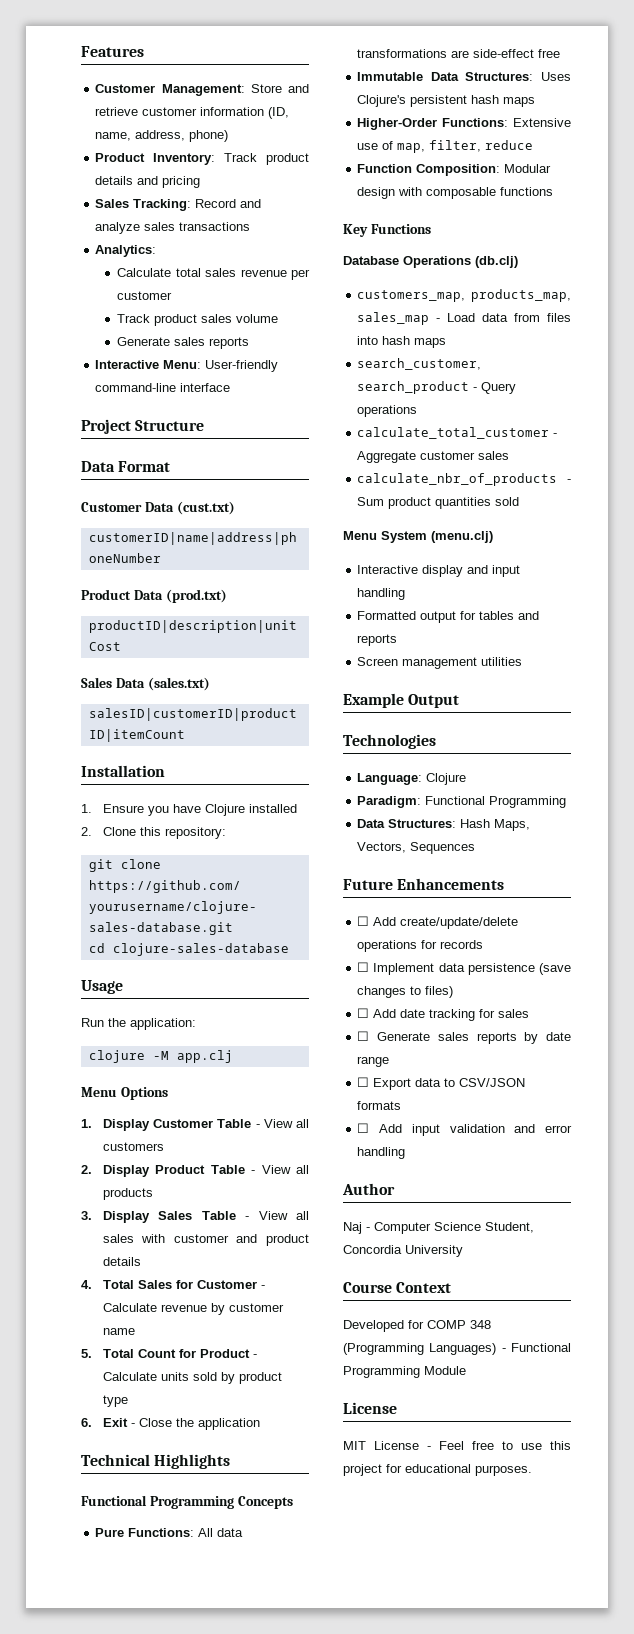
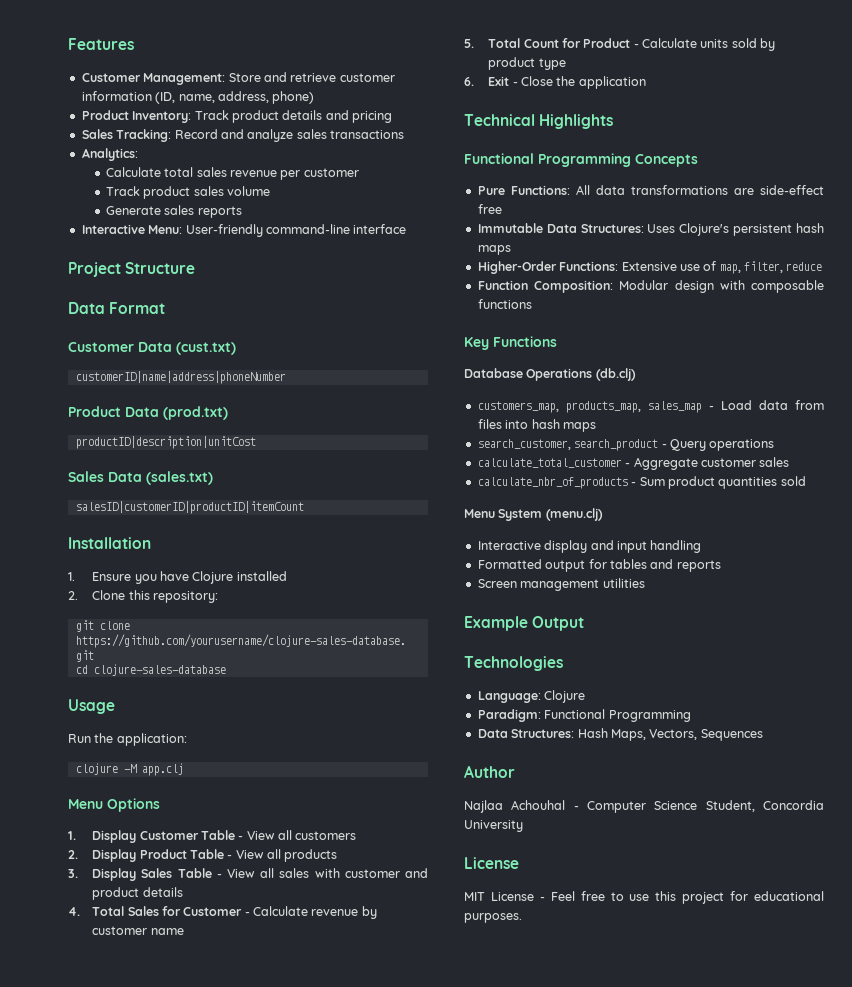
[343,878,505,890] [357,916,519,929] [357,940,484,952] [357,962,571,975] [357,986,454,998] [357,1008,530,1021] [357,1031,571,1044] [357,1056,390,1067] [357,1077,526,1090] [357,1101,402,1110] [357,1123,572,1136] [357,1147,406,1159] // Future Enhancements // ☐ Add create/update/delete operations for records // ☐ Implement data persistence (save changes to files) // ☐ Add date tracking for sales // ☐ Generate sales reports by date range // ☐ Export data to CSV/JSON formats // ☐ Add input validation and error handling -> (763, 735) none
[343,1222,362,1234] Naj -> [464,800,566,813] Najlaa Achouhal
[343,1282,452,1293] [343,1320,491,1332] [343,1343,571,1355] [343,1366,466,1378] // Course Context // Developed for COMP 348 (Programming Languages) - Functional Programming Module -> (523, 826) none

